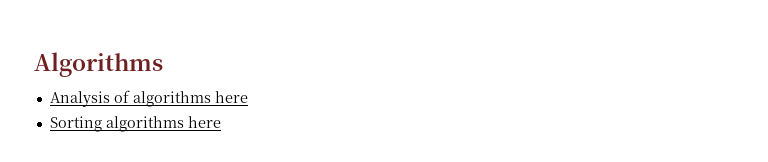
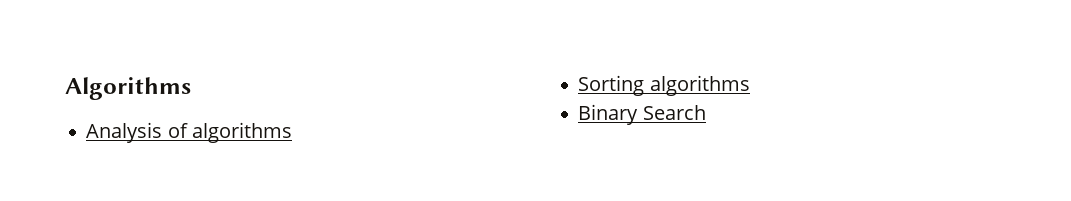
[214,91,248,103] here -> (292, 132) none
[187,116,221,128] here -> [578,104,706,125] // Binary Search

